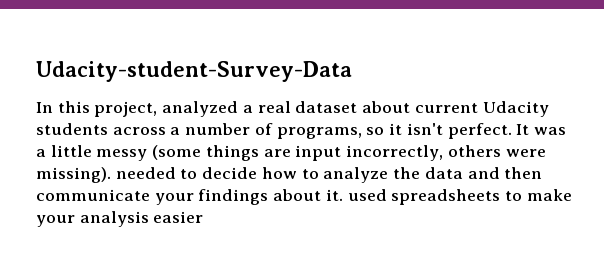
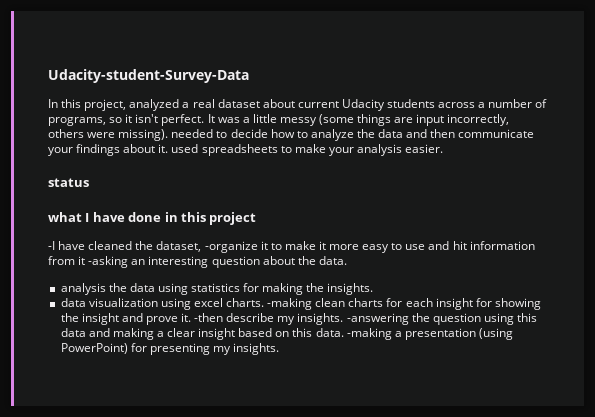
[153,211,204,223] easier -> [405,144,444,153] [48,178,89,187] [48,212,257,225] [48,241,535,253] [48,256,347,268] [60,283,374,295] [60,298,541,310] [60,313,538,325] [60,328,514,340] [60,343,280,355] easier. // status // what I have done in this project // -I have cleaned the dataset, -organize it to make it more easy to use and hit information from it -asking an interesting question about the data. // analysis the data using statistics for making the insights. // data visualization using excel charts. -making clean charts for each insight for showing the insight and prove it. -then describe my insights. -answering the question using this data and making a clear insight based on this data. -making a presentation (using PowerPoint) for presenting my insights.

